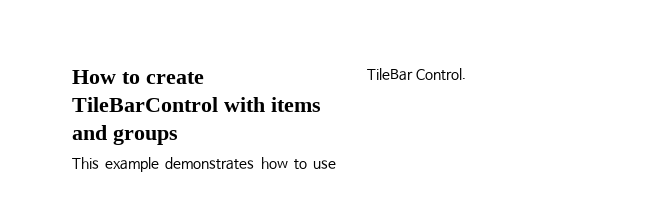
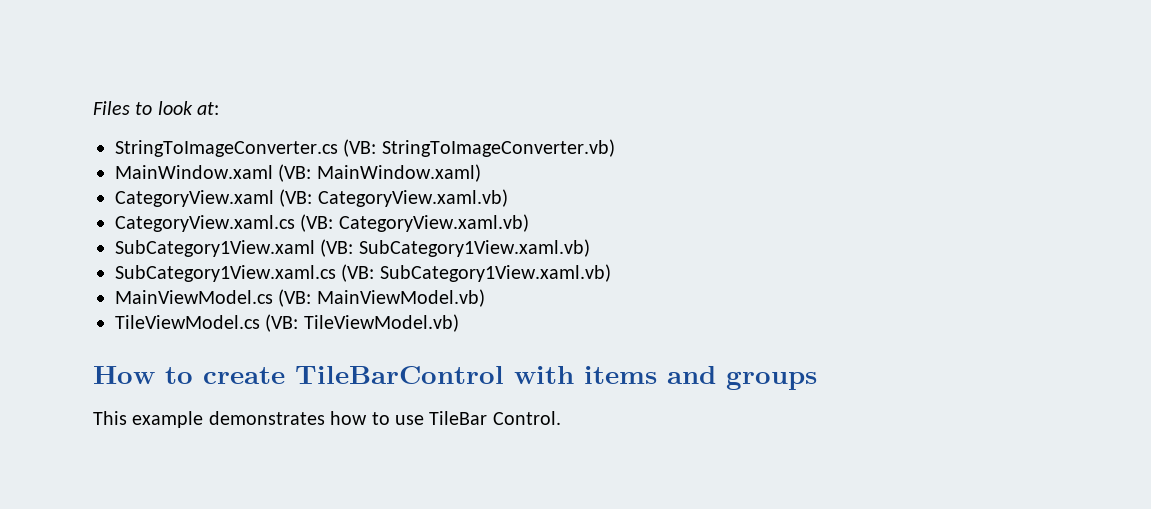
(72, 77) none -> [93,101,220,115] [115,139,615,157] [115,164,481,182] [115,189,508,207] [115,214,529,232] [115,239,590,257] [115,264,611,282] [115,289,485,307] [115,314,459,332] Files to look at: // StringToImageConverter.cs (VB: StringToImageConverter.vb) // MainWindow.xaml (VB: MainWindow.xaml) // CategoryView.xaml (VB: CategoryView.xaml.vb) // CategoryView.xaml.cs (VB: CategoryView.xaml.vb) // SubCategory1View.xaml (VB: SubCategory1View.xaml.vb) // SubCategory1View.xaml.cs (VB: SubCategory1View.xaml.vb) // MainViewModel.cs (VB: MainViewModel.vb) // TileViewModel.cs (VB: TileViewModel.vb) //

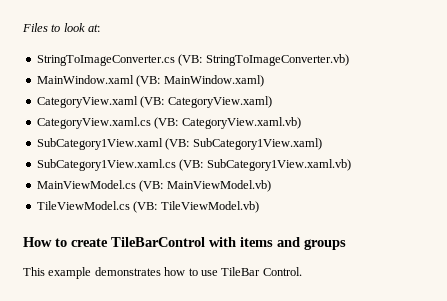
[317,189,508,207] CategoryView.xaml.vb) -> [167,96,272,108] CategoryView.xaml)
[358,239,590,257] SubCategory1View.xaml.vb) -> [192,138,322,150] SubCategory1View.xaml)

